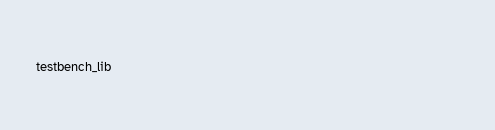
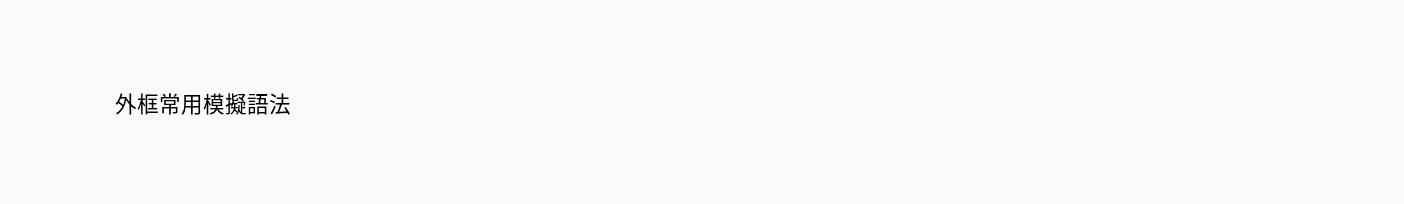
[36,61,111,73] testbench_lib -> [115,93,291,115] 外框常用模擬語法

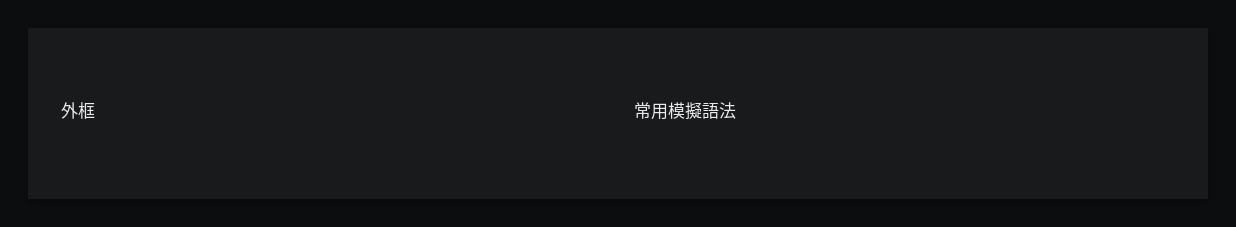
(159, 104) none -> (95, 110) //

